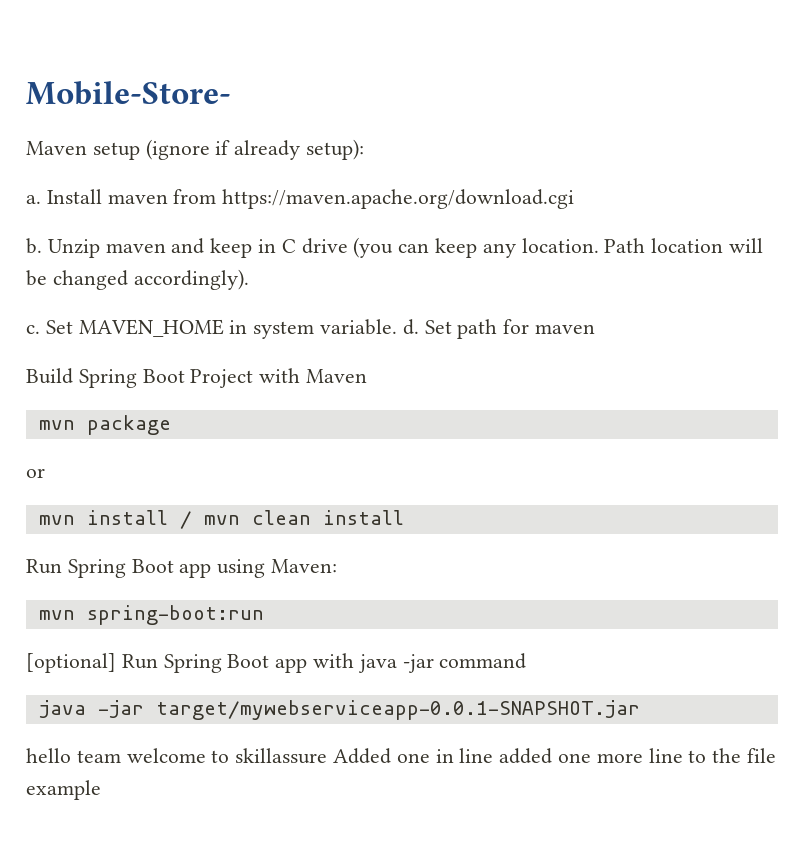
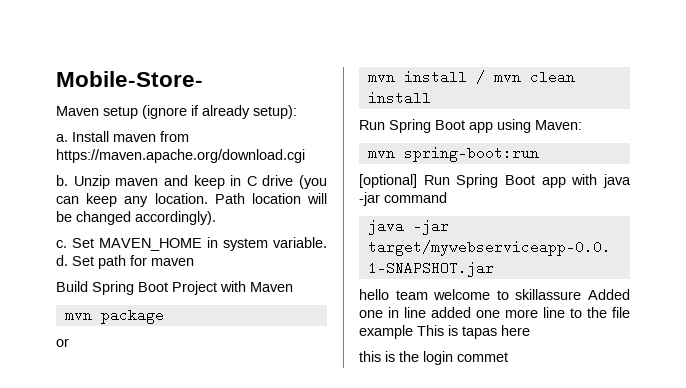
(101, 790) none -> [417,325,530,339] [359,351,508,365] This is tapas here // this is the login commet

